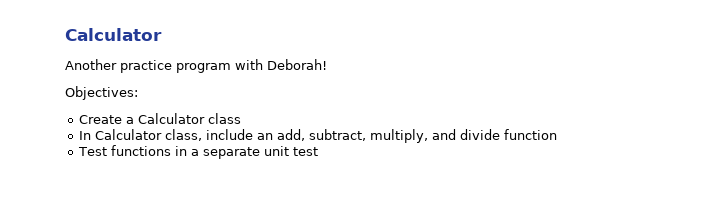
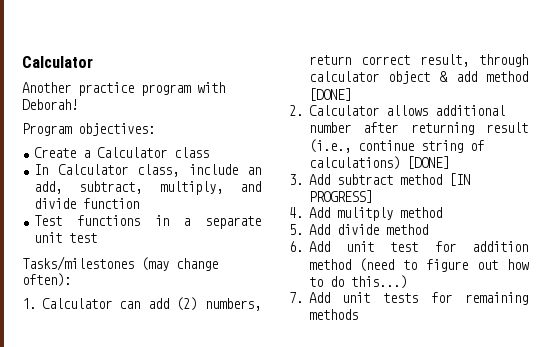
[65,86,138,100] Objectives: -> [22,123,155,136] Program objectives:
(319, 151) none -> [22,256,218,271] [22,273,71,287] [22,297,261,311] [308,54,528,67] [308,71,528,84] [308,88,351,101] [289,105,505,116] [308,122,528,135] [308,139,484,153] [308,156,449,170] [289,173,470,186] [308,190,372,203] [289,207,442,221] [289,224,428,235] [289,241,528,252] [308,258,529,272] [308,275,407,289] [289,292,528,305] [308,309,358,320] // Tasks/milestones (may change often): // 1. Calculator can add (2) numbers, return correct result, through calculator object & add method [DONE] // 2. Calculator allows additional number after returning result (i.e., continue string of calculations) [DONE] // 3. Add subtract method [IN PROGRESS] // 4. Add mulitply method // 5. Add divide method // 6. Add unit test for addition method (need to figure out how to do this...) // 7. Add unit tests for remaining methods

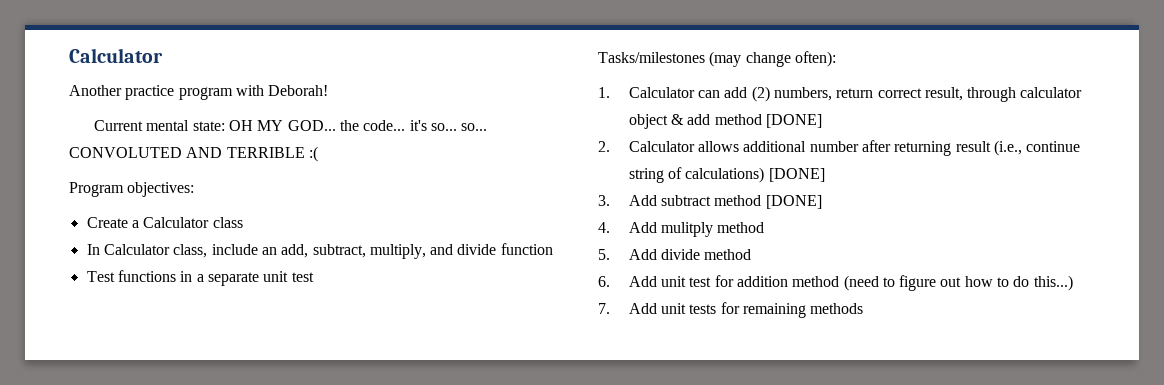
(78, 104) none -> [94,120,488,131] [69,146,318,162] // Current mental state: OH MY GOD... the code... it's so... so... CONVOLUTED AND TERRIBLE :(
[448,173,470,186] [308,190,372,203] [IN PROGRESS] -> [765,195,822,209] [DONE]

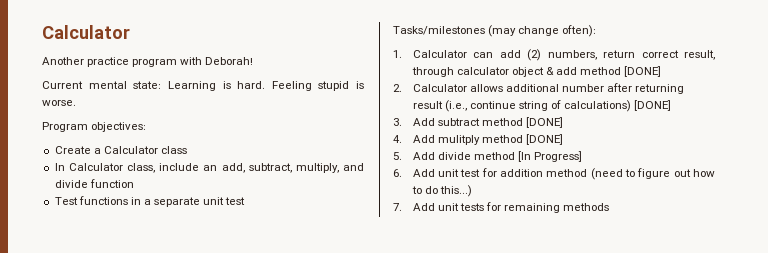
[229,120,488,131] [69,146,318,162] OH MY GOD... the code... it's so... so... CONVOLUTED AND TERRIBLE :( -> [167,81,364,91] [42,100,76,106] Learning is hard. Feeling stupid is worse.
(765, 227) none -> [526,134,564,145] [DONE]
(752, 254) none -> [518,151,583,162] [In Progress]

